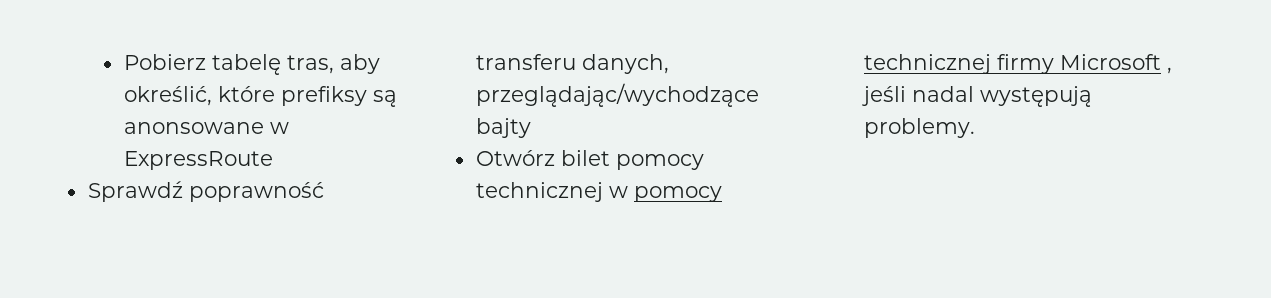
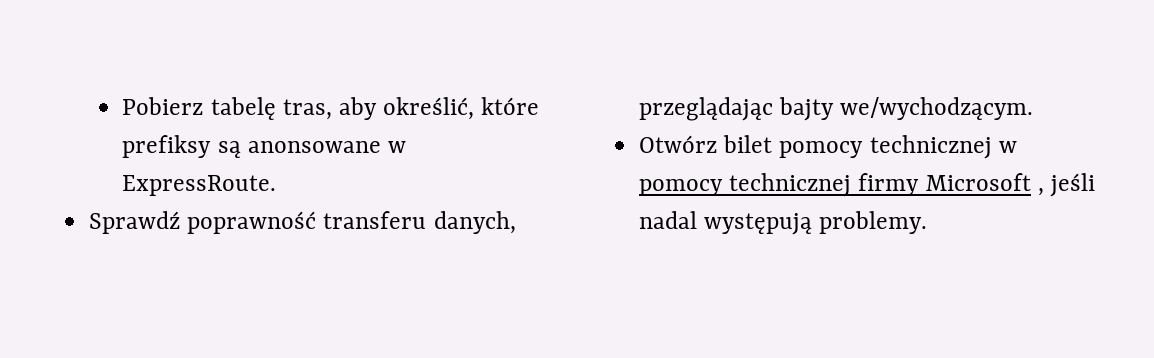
[123,151,273,170] ExpressRoute -> [122,175,277,196] ExpressRoute.
[475,83,759,107] przeglądając/wychodzące -> [639,97,774,121] przeglądając
(531, 128) none -> [840,97,1034,120] we/wychodzącym.

